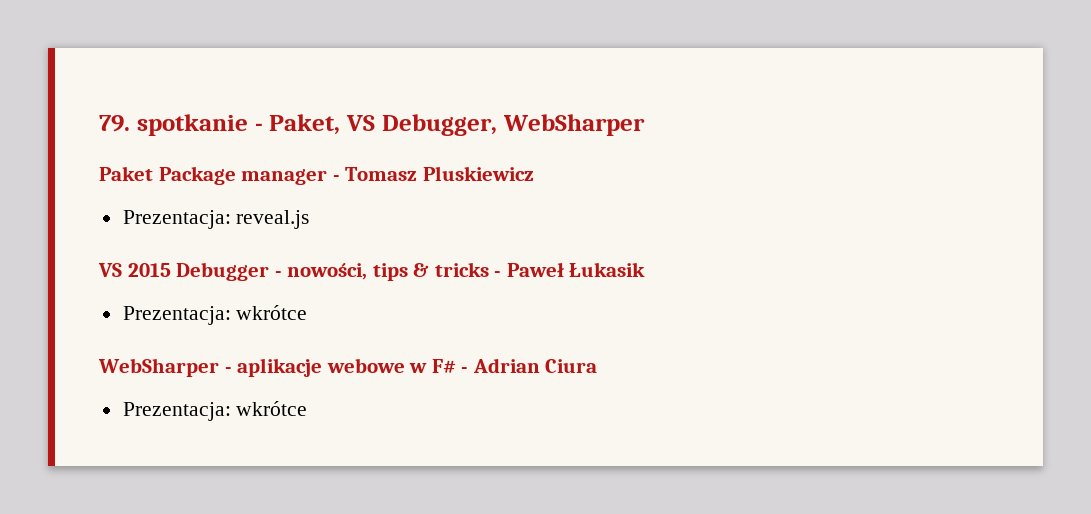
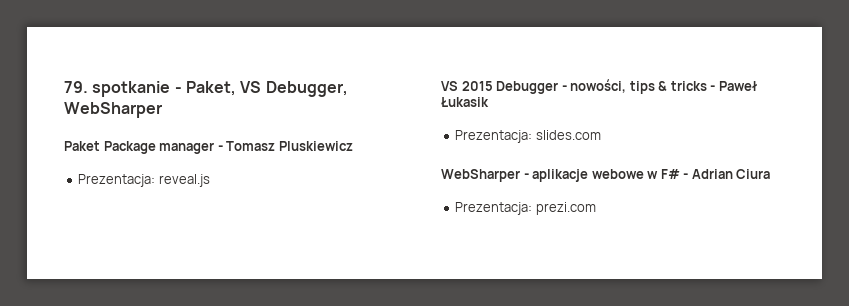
[236,305,308,320] wkrótce -> [535,130,601,140] slides.com
[236,401,308,416] wkrótce -> [535,202,596,215] prezi.com

